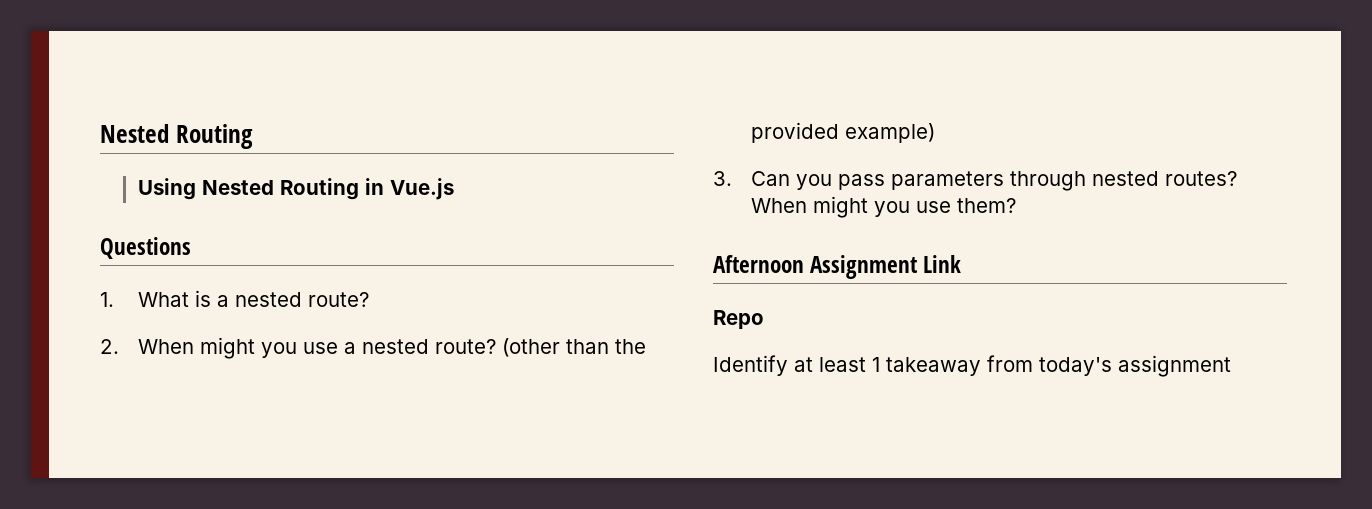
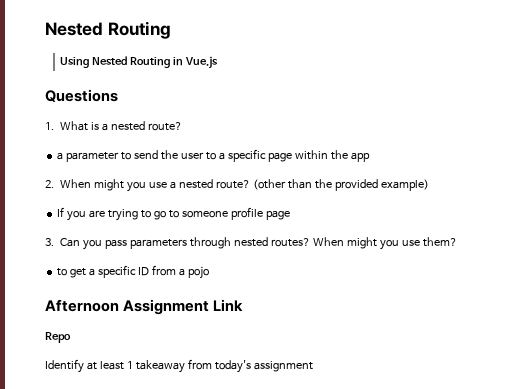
(369, 299) none -> [57,149,370,162] // a parameter to send the user to a specific page within the app
(935, 133) none -> [57,207,290,221] // If you are trying to go to someone profile page
(1016, 205) none -> [57,265,209,279] // to get a specific ID from a pojo

